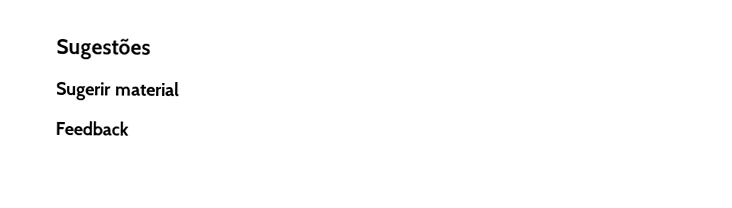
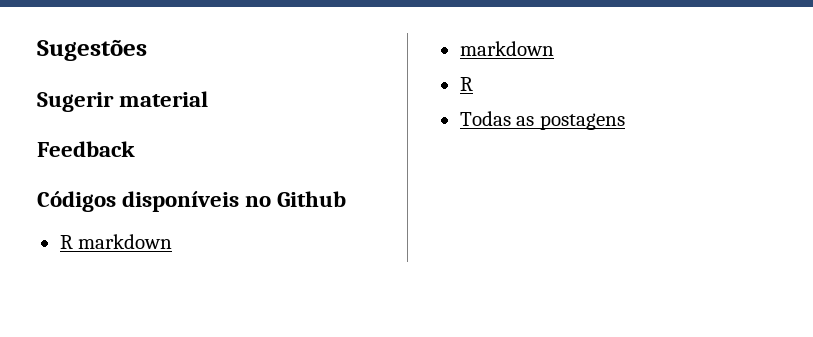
(129, 128) none -> [37,191,347,212] [59,234,173,249] [459,41,554,56] [459,77,473,91] [459,111,625,130] // Códigos disponíveis no Github // R markdown // markdown // R // Todas as postagens

